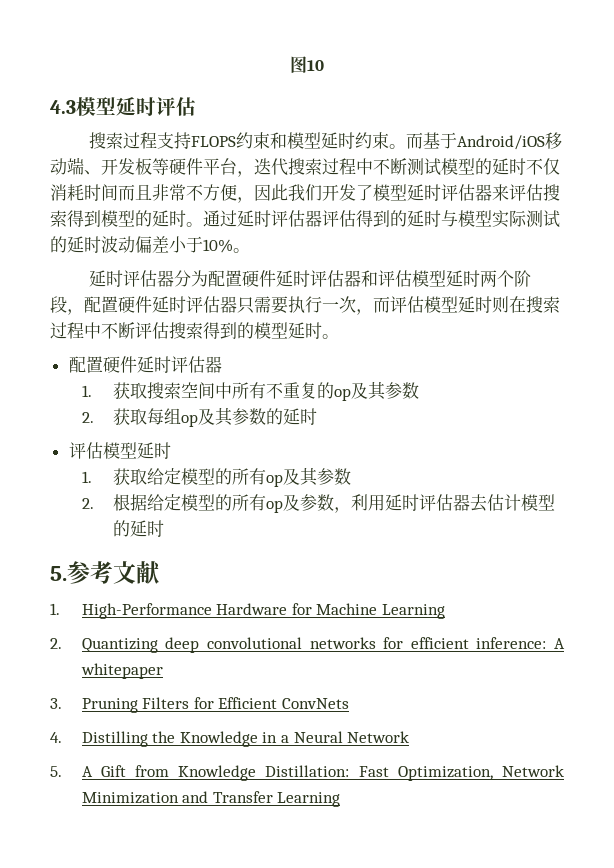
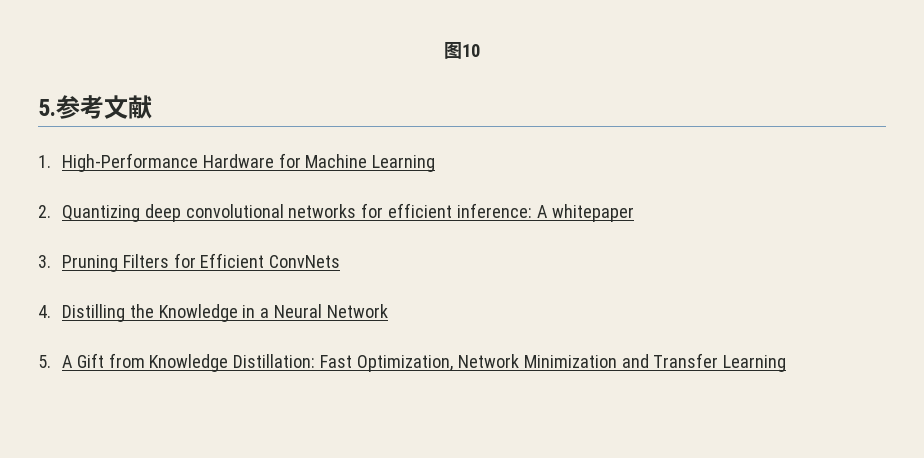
[50,97,196,116] [88,132,562,150] [50,157,560,177] [50,184,560,203] [50,210,560,228] [50,236,250,253] [88,270,531,287] [50,296,560,315] [50,322,339,339] [68,356,222,373] [81,381,420,401] [81,407,318,427] [68,442,171,459] [81,467,352,487] [81,494,556,513] [113,520,165,537] // 4.3模型延时评估 // 搜索过程支持FLOPS约束和模型延时约束。而基于Android/iOS移动端、开发板等硬件平台，迭代搜索过程中不断测试模型的延时不仅消耗时间而且非常不方便，因此我们开发了模型延时评估器来评估搜索得到模型的延时。通过延时评估器评估得到的延时与模型实际测试的延时波动偏差小于10%。 // 延时评估器分为配置硬件延时评估器和评估模型延时两个阶段，配置硬件延时评估器只需要执行一次，而评估模型延时则在搜索过程中不断评估搜索得到的模型延时。 // 配置硬件延时评估器 // 1.获取搜索空间中所有不重复的op及其参数 // 2.获取每组op及其参数的延时 // 评估模型延时 // 1.获取给定模型的所有op及其参数 // 2.根据给定模型的所有op及参数，利用延时评估器去估计模型的延时 -> (480, 50) none

